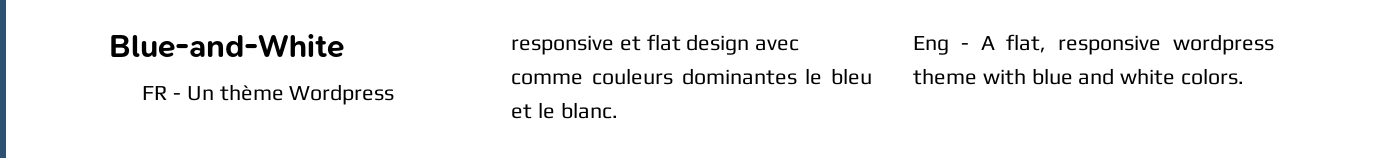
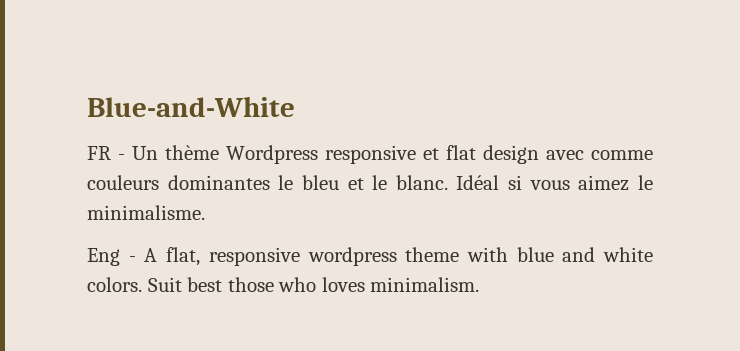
(618, 110) none -> [456,175,653,191] [87,205,205,220] Idéal si vous aimez le minimalisme.
(1245, 76) none -> [147,277,480,292] Suit best those who loves minimalism.

